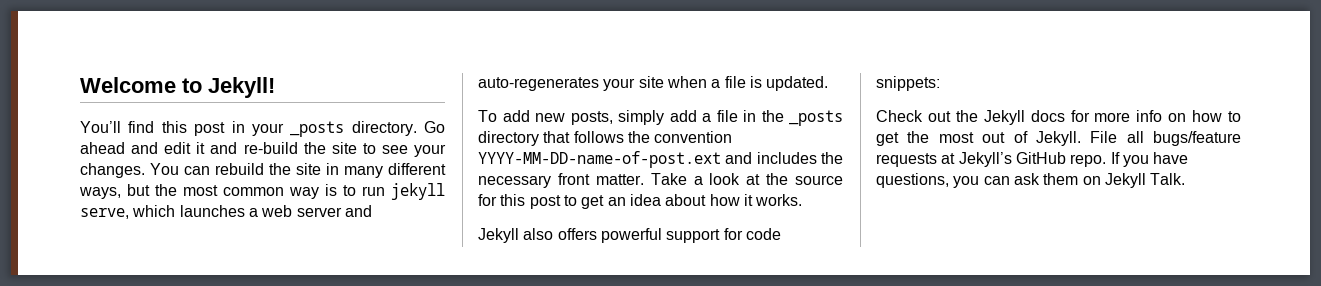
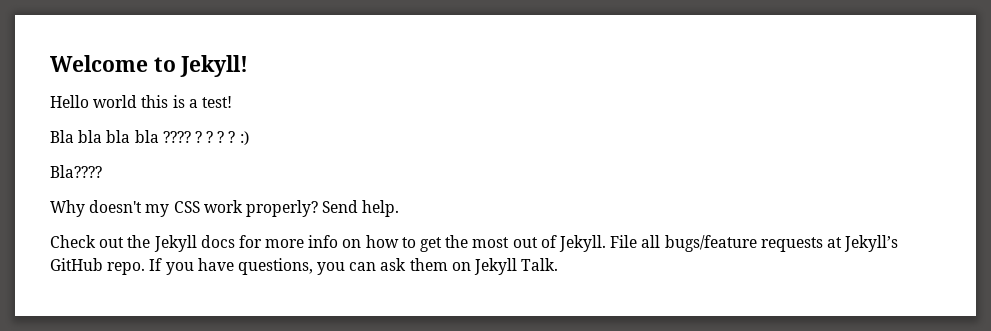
[80,121,445,137] [80,142,446,157] [80,163,446,178] [79,183,445,200] [80,205,372,219] [478,76,829,91] [478,110,843,126] [478,131,733,146] [478,151,843,168] [478,173,843,188] [478,194,803,209] [478,228,781,243] [876,76,940,91] You’ll find this post in your _posts directory. Go ahead and edit it and re-build the site to see your changes. You can rebuild the site in many different ways, but the most common way is to run jekyll serve, which launches a web server and auto-regenerates your site when a file is updated. // To add new posts, simply add a file in the _posts directory that follows the convention YYYY-MM-DD-name-of-post.ext and includes the necessary front matter. Take a look at the source for this post to get an idea about how it works. // Jekyll also offers powerful support for code snippets: -> [50,95,232,108] [50,130,249,145] [50,165,102,178] [50,200,400,217] Hello world this is a test! // Bla bla bla bla ???? ? ? ? ? :) // Bla???? // Why doesn't my CSS work properly? Send help.

